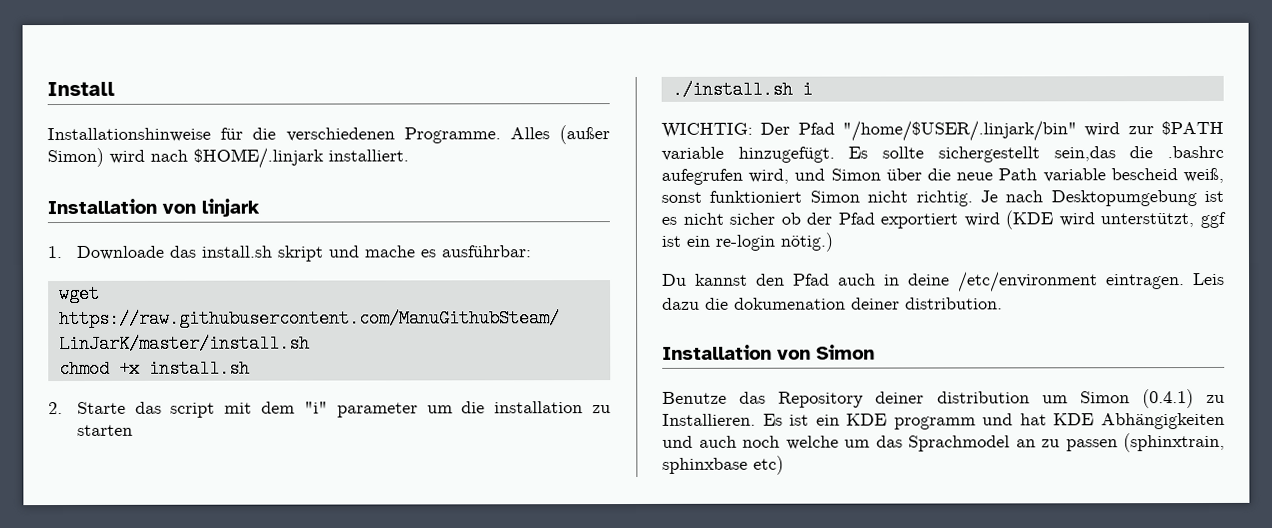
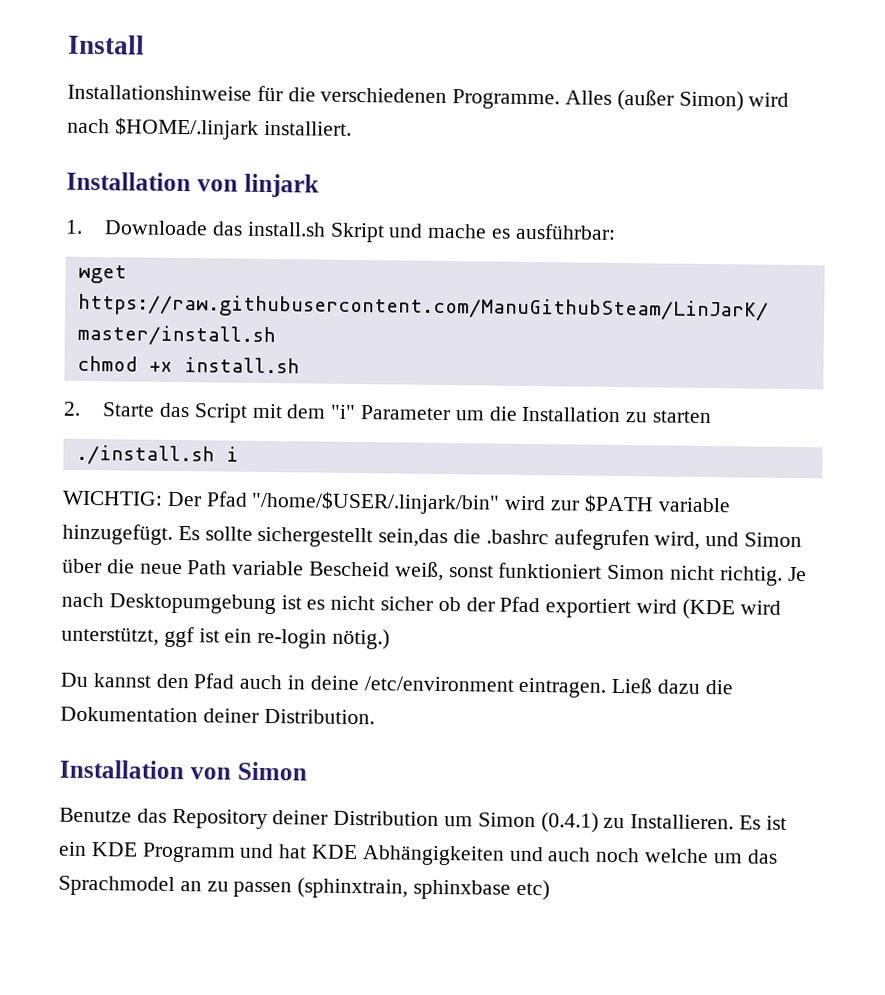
[276,245,323,262] skript -> [329,222,385,243] Skript
[170,402,216,418] script -> [193,403,248,423] Script
[336,402,418,418] parameter -> [359,405,451,421] Parameter
[494,401,584,414] installation -> [521,406,622,423] Installation
[1110,168,1178,181] bescheid -> [309,561,391,577] Bescheid
[1193,272,1225,286] Leis -> [611,677,653,694] Ließ
[734,297,1003,310] dokumenation deiner distribution. -> [60,706,375,725] Dokumentation deiner Distribution.
[936,391,1030,404] distribution -> [333,810,440,826] Distribution
[893,416,976,430] programm -> [141,842,236,863] Programm

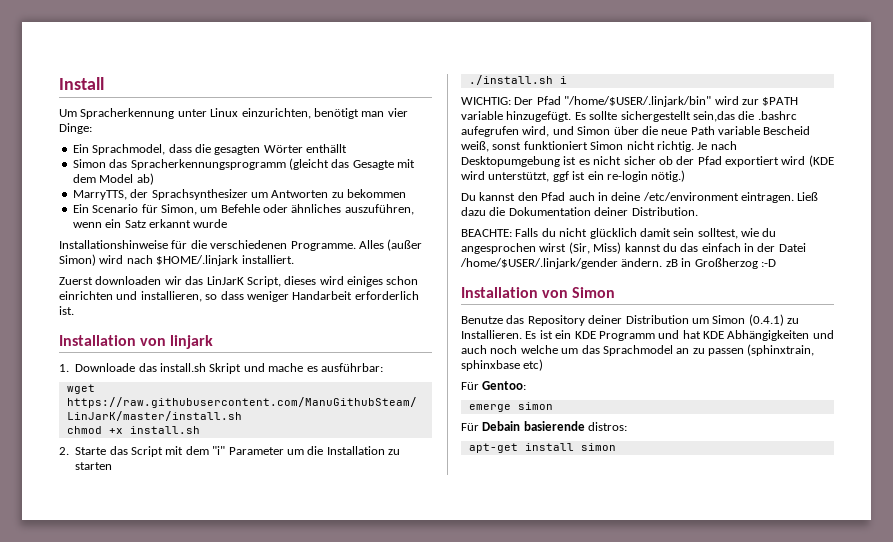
(145, 44) none -> [59,108,408,119] [59,123,92,134] [72,144,347,155] [72,158,415,170] [72,173,154,185] [72,189,406,200] [72,204,414,215] [72,219,228,228] // Um Spracherkennung unter Linux einzurichten, benötigt man vier Dinge: // Ein Sprachmodel, dass die gesagten Wörter enthällt // Simon das Spracherkennungsprogramm (gleicht das Gesagte mit dem Model ab) // MarryTTS, der Sprachsynthesizer um Antworten zu bekommen // Ein Scenario für Simon, um Befehle oder ähnliches auszuführen, wenn ein Satz erkannt wurde
(352, 128) none -> [59,276,419,287] [59,291,419,302] [59,306,74,315] // Zuerst downloaden wir das LinJarK Script, dieses wird einiges schon einrichten und installieren, so dass weniger Handarbeit erforderlich ist.
(375, 716) none -> [461,228,777,239] [461,242,806,254] [460,258,776,269] // BEACHTE: Falls du nicht glücklich damit sein solltest, wie du angesprochen wirst (Sir, Miss) kannst du das einfach in der Datei /home/$USER/.linjark/gender ändern. zB in Großherzog :-D
(550, 890) none -> [461,381,527,390] [468,402,553,412] [461,421,628,431] [468,443,616,453] // Für Gentoo: // emerge simon // Für Debain basierende distros: // apt-get install simon

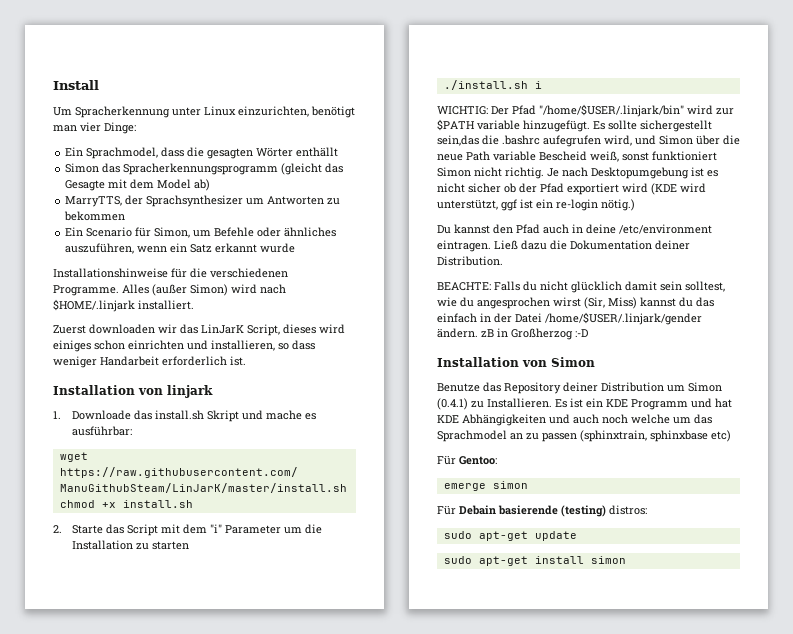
(585, 426) none -> [561,505,606,517] (testing)
(628, 426) none -> [443,531,577,541] [443,556,472,564] sudo apt-get update // sudo

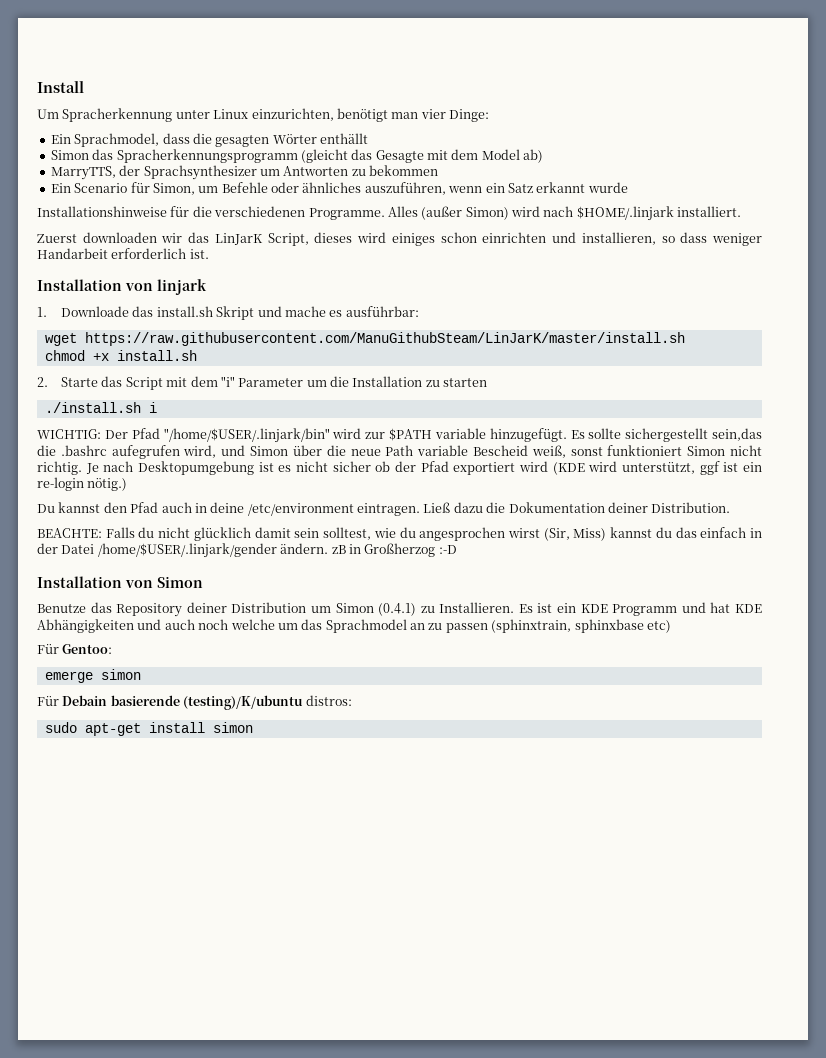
[561,505,606,517] (testing) -> [183,695,304,710] (testing)/K/ubuntu
[443,531,577,541] // sudo apt-get update -> (352, 700) none

